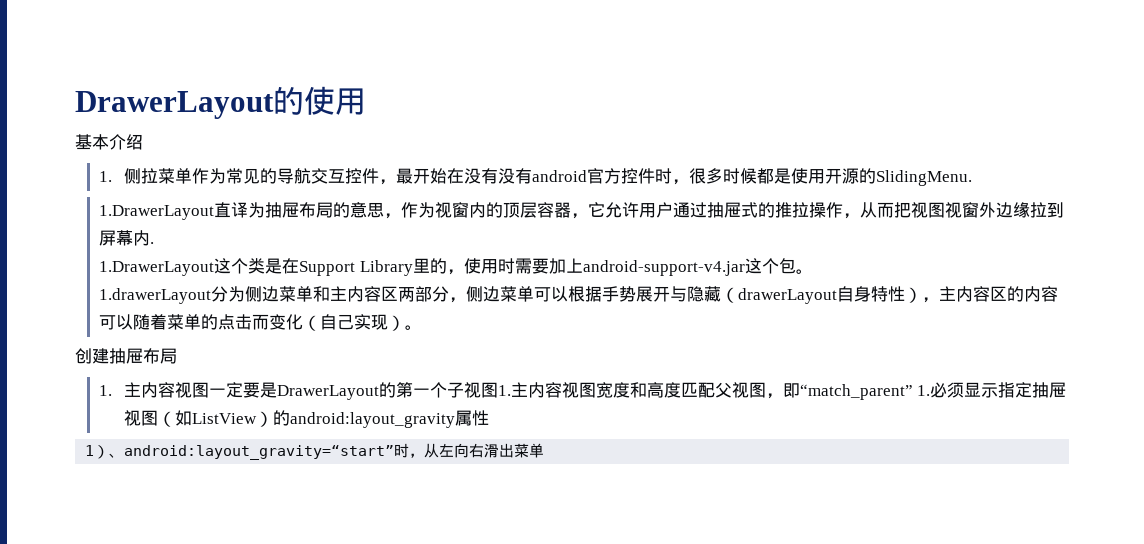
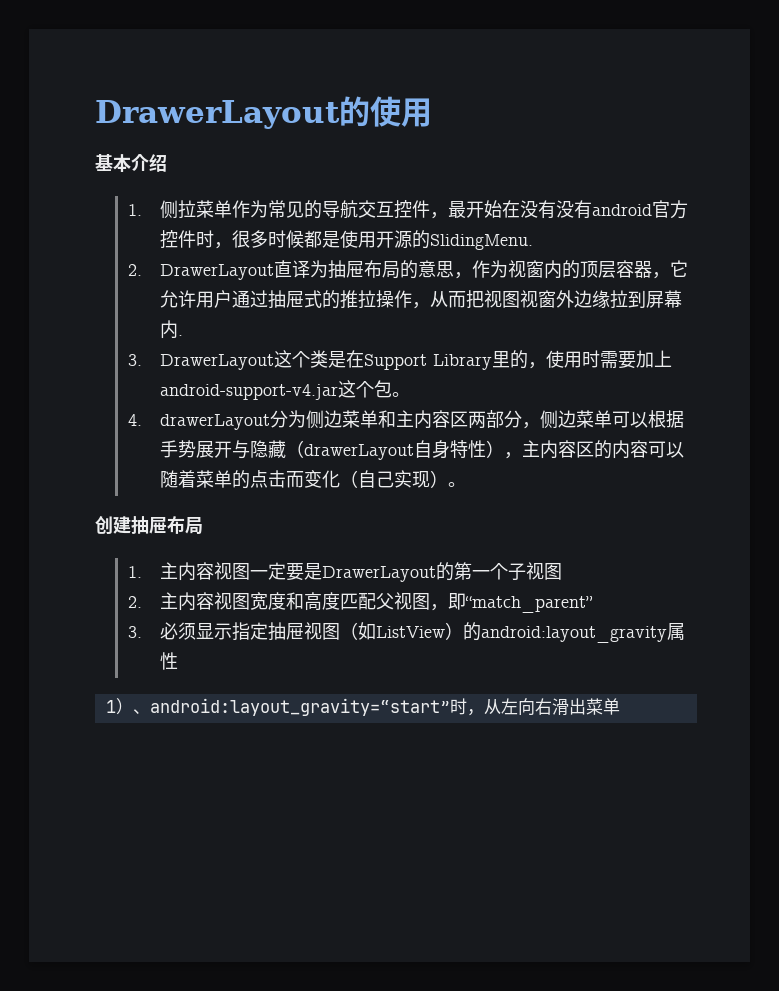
[99,205,215,220] 1.DrawerLayout -> [127,264,275,280] 2. DrawerLayout
[99,261,215,276] 1.DrawerLayout -> [127,354,275,370] 3. DrawerLayout
[99,288,212,304] 1.drawerLayout -> [127,414,271,430] 4. drawerLayout
[497,385,511,396] 1. -> [127,596,142,608] // 2.
[917,385,931,396] 1. -> [127,626,142,638] // 3.

